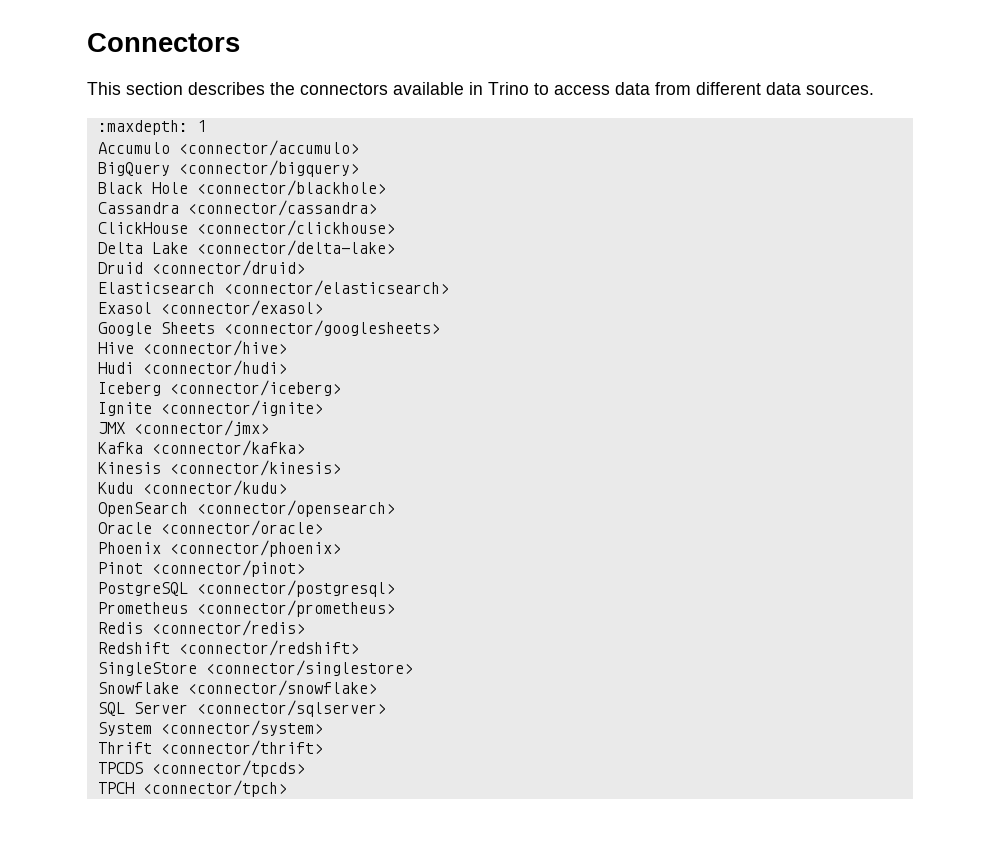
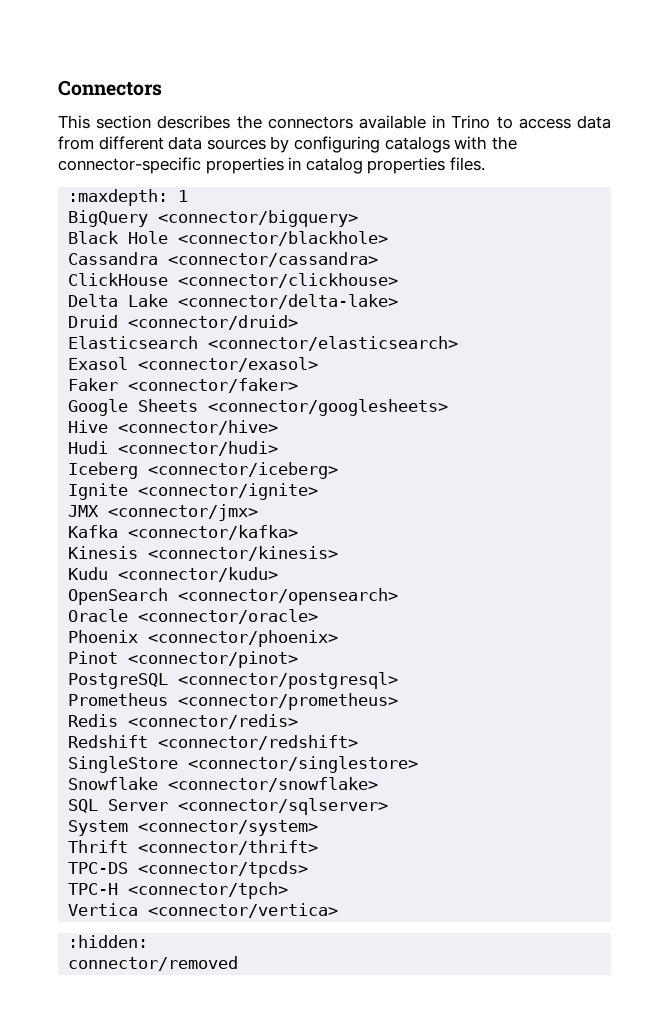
[806,84,874,95] sources. -> [206,136,517,153] [58,157,485,174] sources by configuring catalogs with the connector-specific properties in catalog properties files.
[97,140,359,156] // Accumulo <connector/accumulo> -> (189, 196) none
(323, 308) none -> [68,378,299,393] // Faker <connector/faker>
[97,762,143,774] TPCDS -> [68,862,129,874] TPC-DS
[97,782,134,794] TPCH -> [68,883,119,895] TPC-H
(287, 788) none -> [68,903,339,918] [68,935,149,948] [68,956,239,971] // Vertica <connector/vertica> // :hidden: // connector/removed

